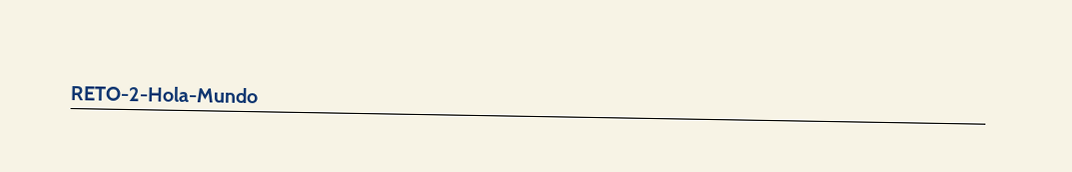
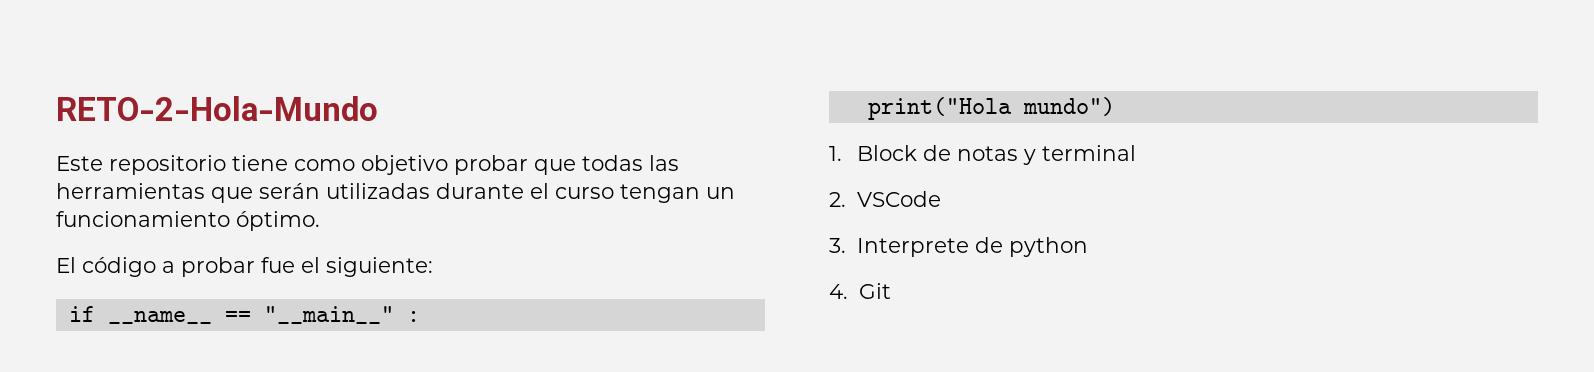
(258, 94) none -> [56,155,679,175] [56,183,735,203] [56,211,320,231] [56,257,433,277] [68,306,420,324] [867,97,1115,120] [829,145,1137,165] [829,191,942,207] [829,237,1089,257] [829,283,891,299] // Este repositorio tiene como objetivo probar que todas las herramientas que serán utilizadas durante el curso tengan un funcionamiento óptimo. // El código a probar fue el siguiente: // if __name__ == "__main__" : // print("Hola mundo") // 1. Block de notas y terminal // 2. VSCode // 3. Interprete de python // 4. Git

